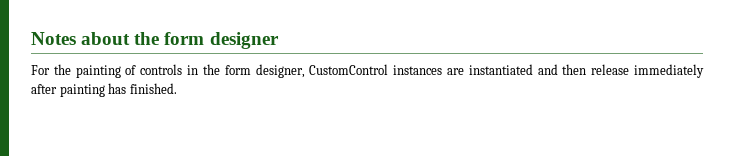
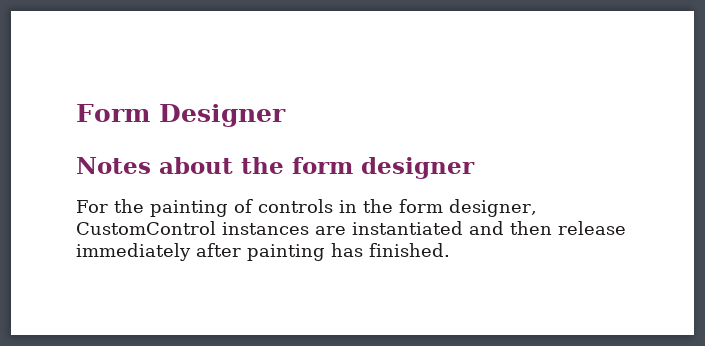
(31, 38) none -> [76,104,286,127] Form Designer //

